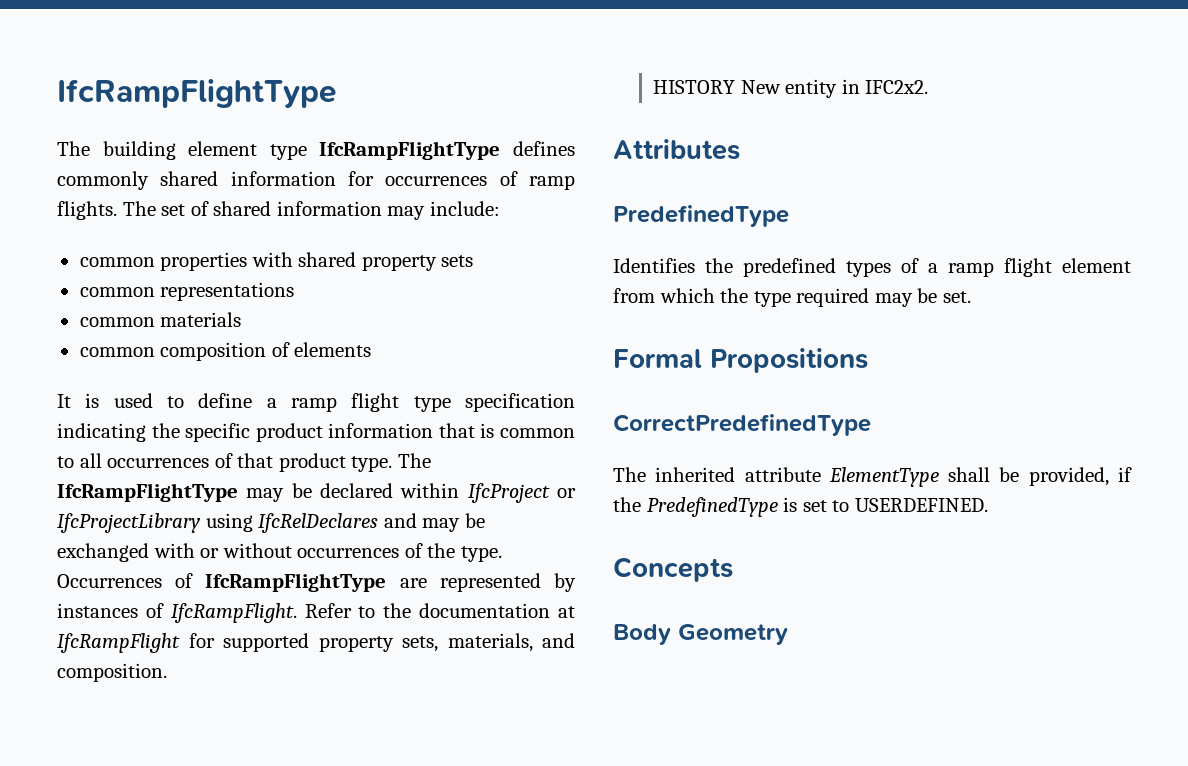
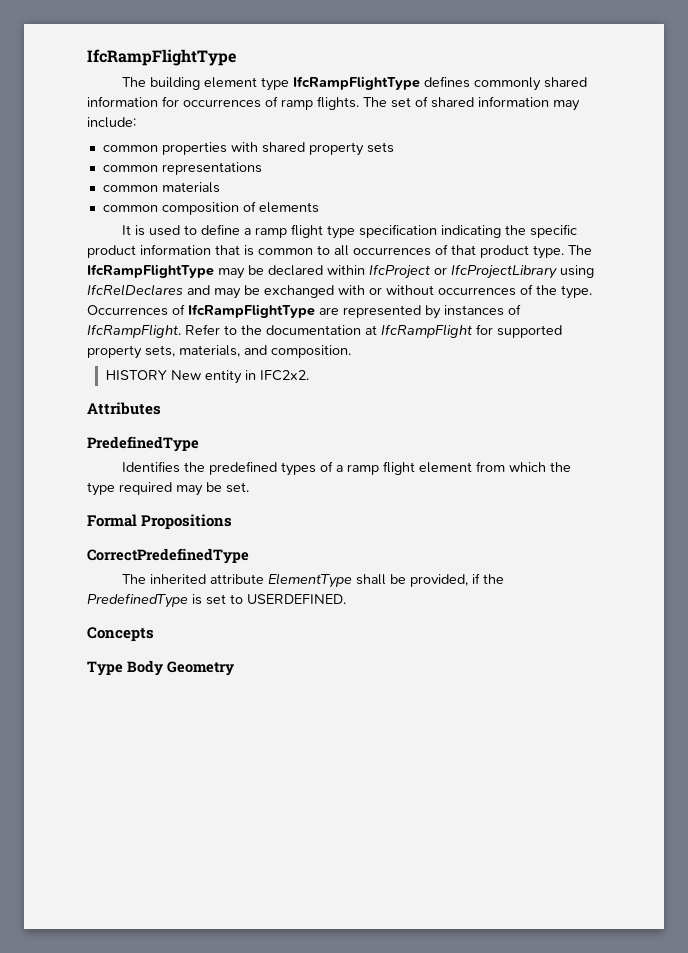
(733, 569) none -> [87,661,123,676] Type

